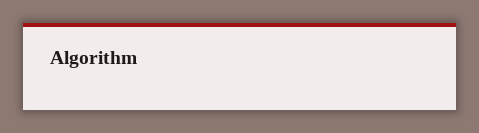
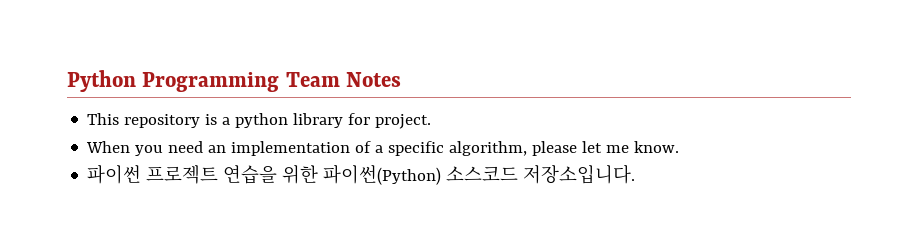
[50,51,137,68] Algorithm -> [67,70,402,92] [87,113,432,129] [86,141,680,156] [87,164,636,185] Python Programming Team Notes // This repository is a python library for project. // When you need an implementation of a specific algorithm, please let me know. // 파이썬 프로젝트 연습을 위한 파이썬(Python) 소스코드 저장소입니다.

